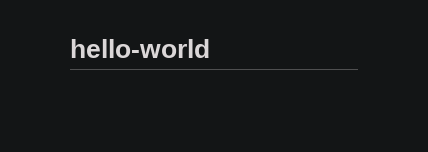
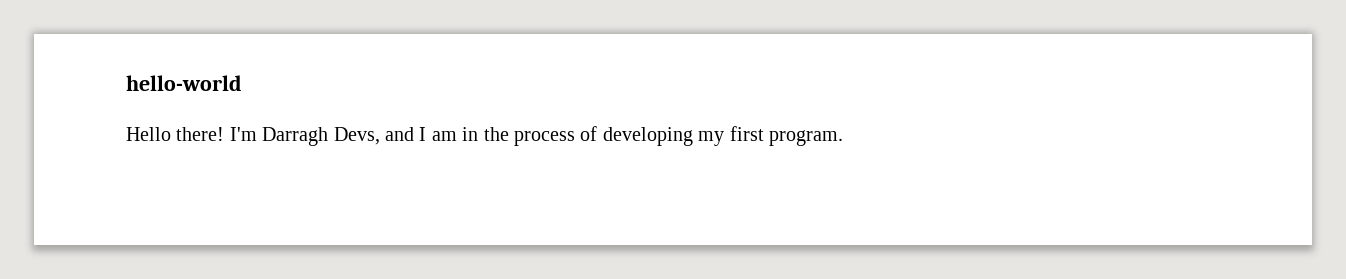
(210, 48) none -> [126,126,843,146] // Hello there! I'm Darragh Devs, and I am in the process of developing my first program.

